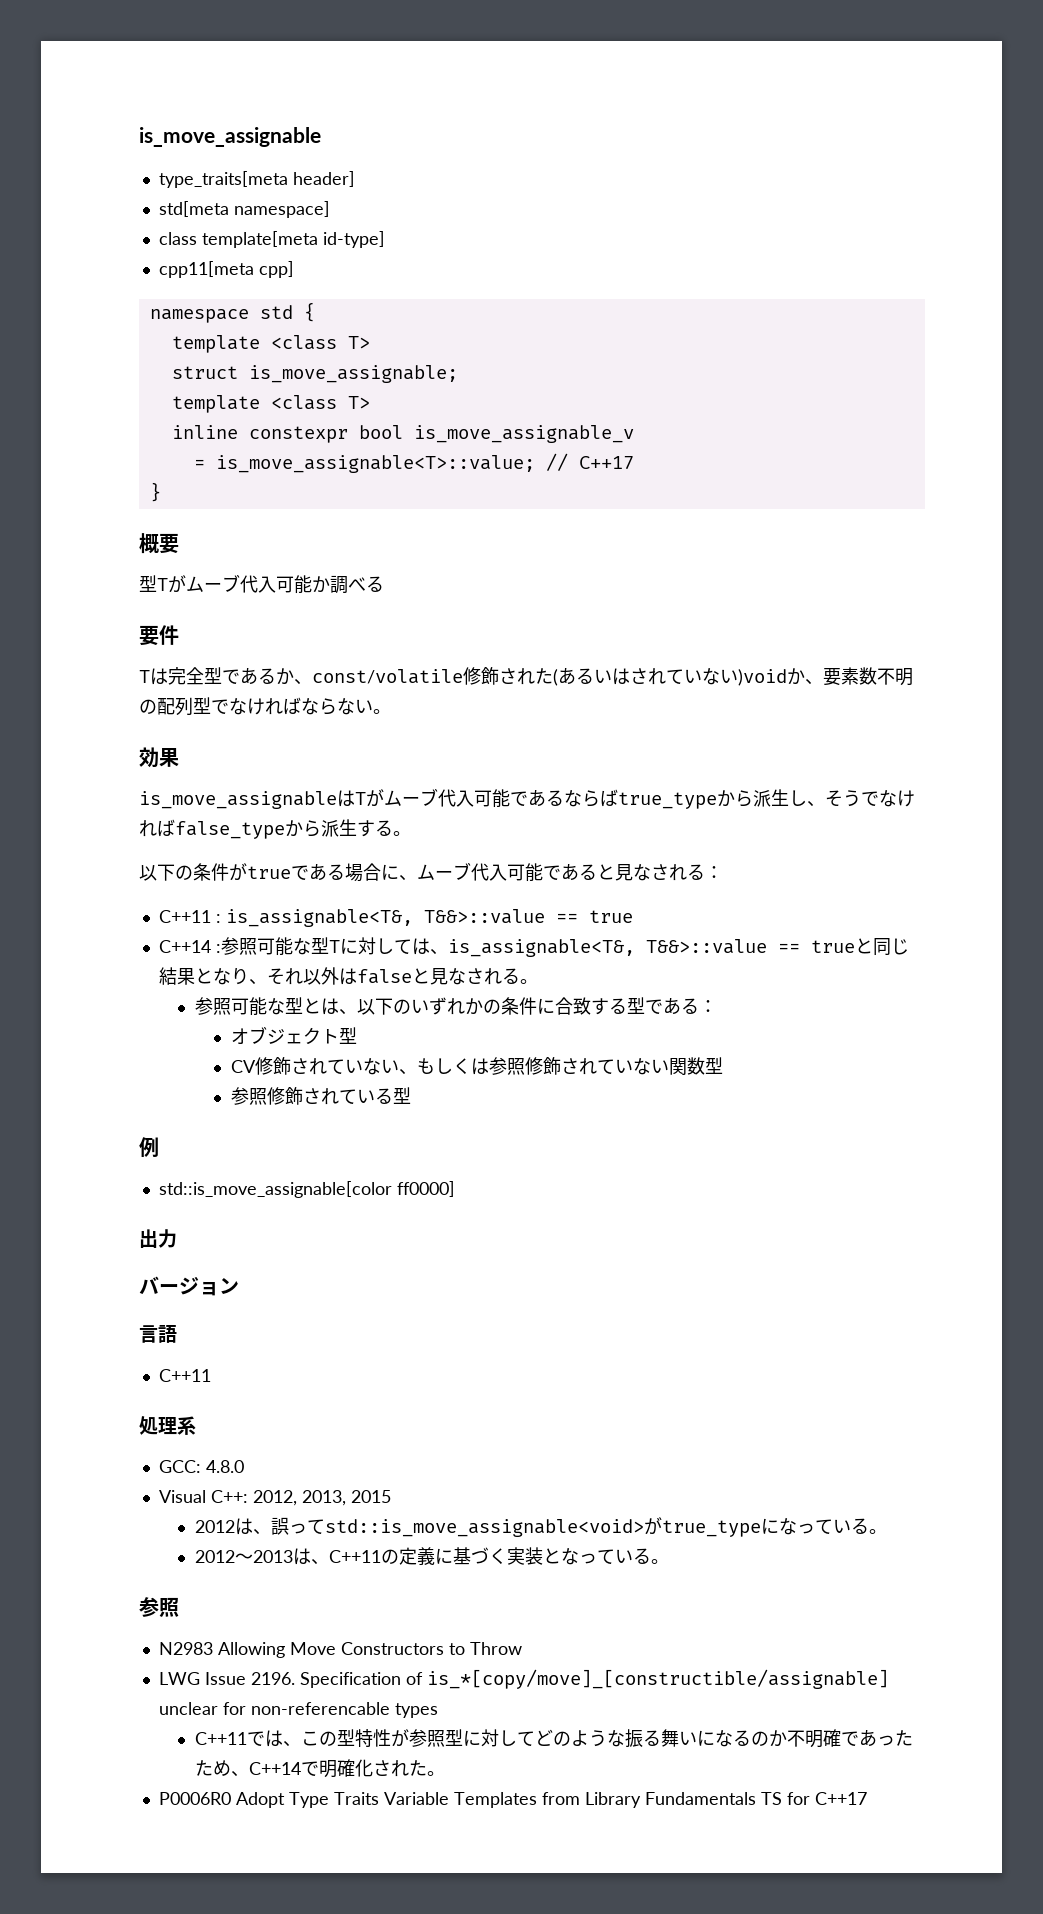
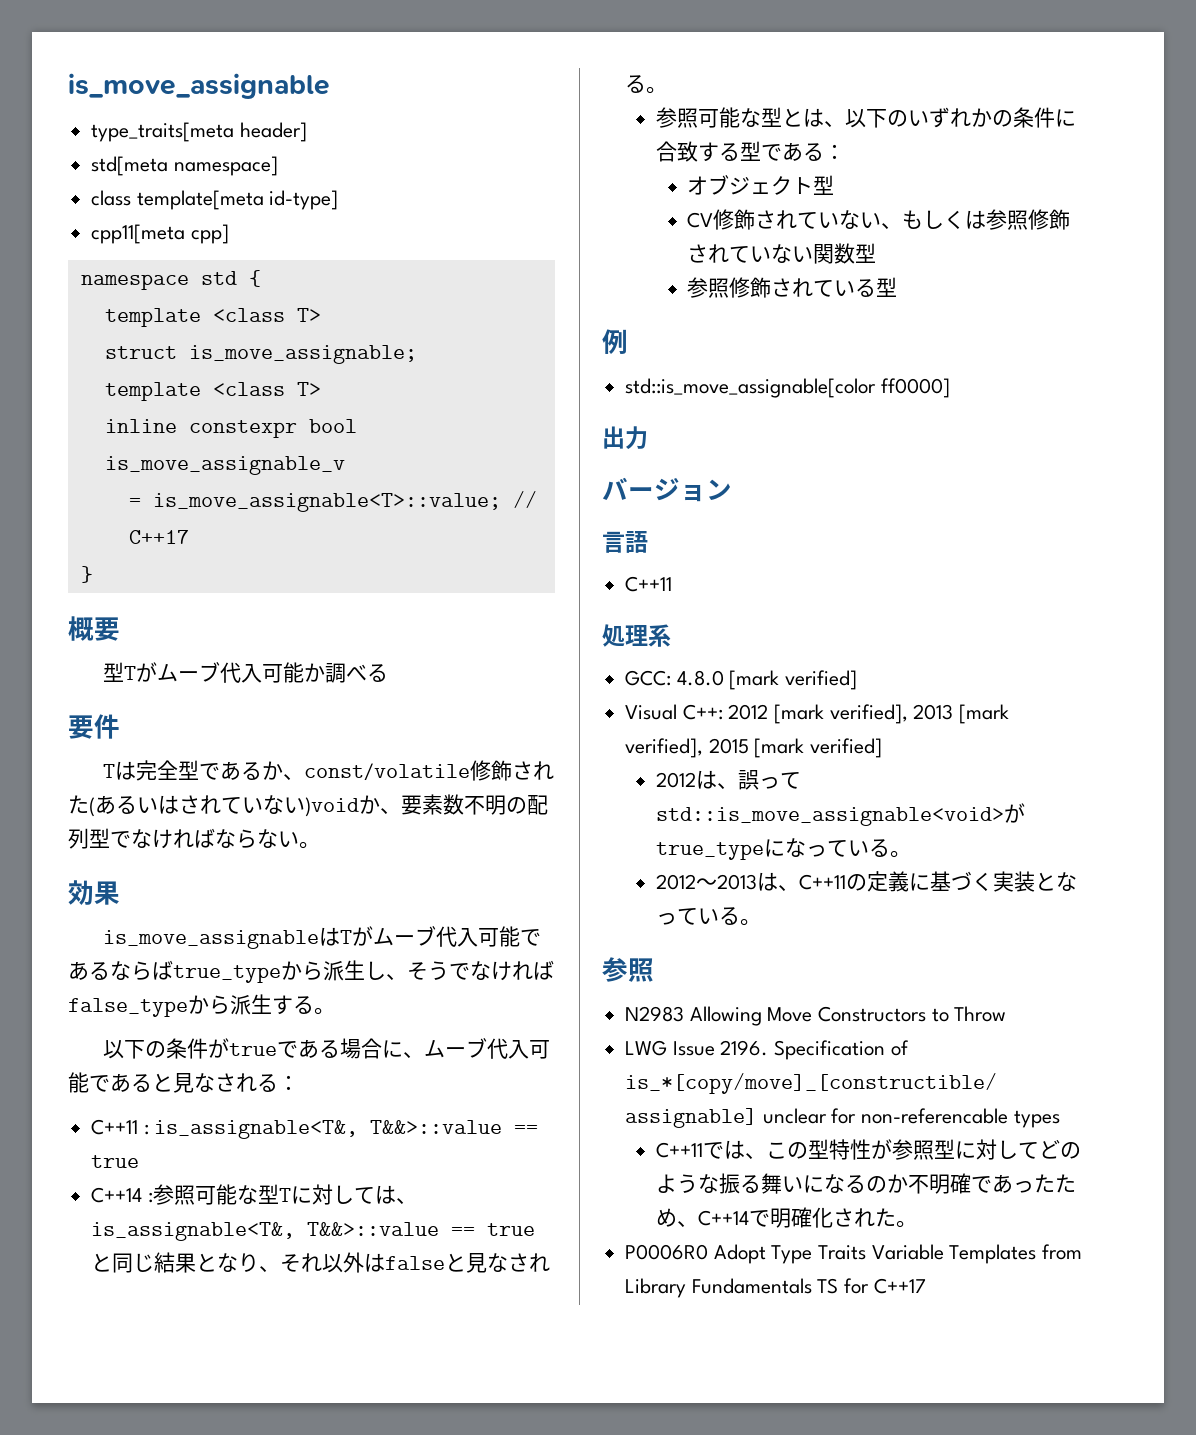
(244, 1466) none -> [729,670,858,690] [mark verified]
[252,1490,346,1506] 2012, 2013, -> [728,704,1010,724] [625,738,704,758] 2012 [mark verified], 2013 [mark verified],
(391, 1496) none -> [754,738,883,758] [mark verified]

